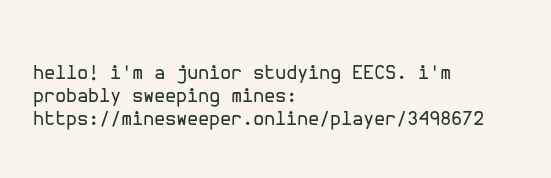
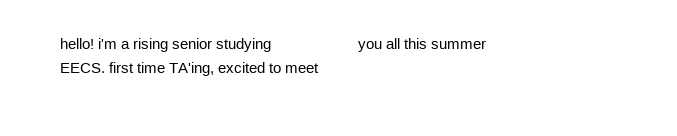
[176,65,451,84] [33,88,297,107] [33,111,484,130] junior studying EECS. i'm probably sweeping mines: https://minesweeper.online/player/3498672 -> [133,38,272,52] [60,62,320,76] [358,38,487,52] rising senior studying EECS. first time TA'ing, excited to meet you all this summer

